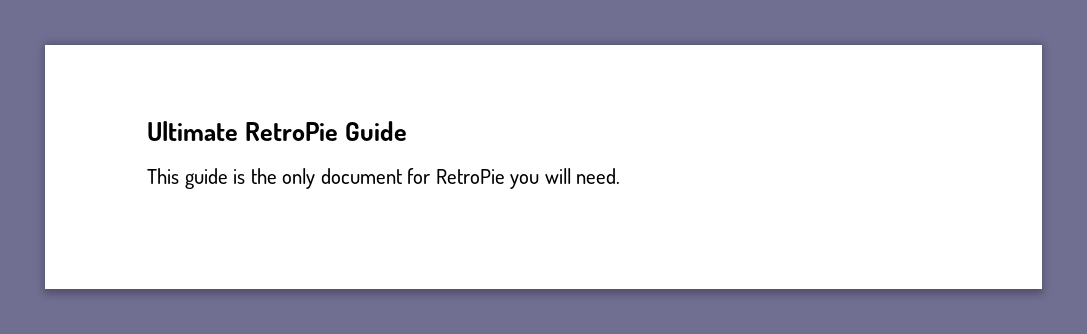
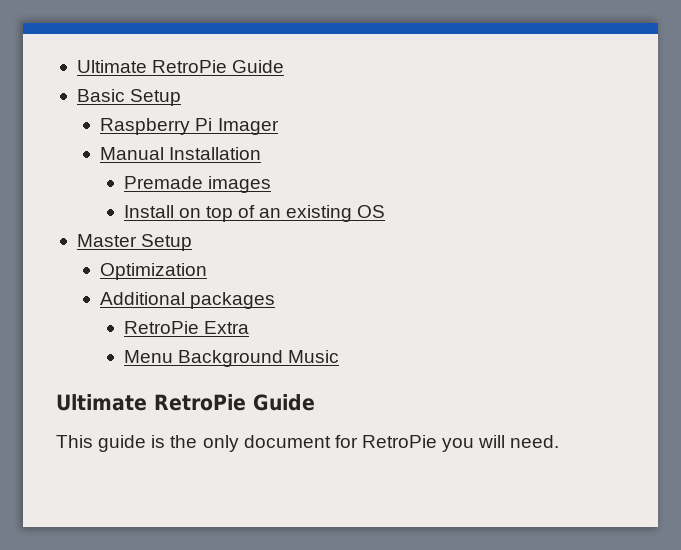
[147,121,408,141] Ultimate RetroPie Guide -> [76,60,285,73] [76,89,182,106] [100,118,279,135] [100,147,262,160] [123,176,271,193] [123,205,386,222] [76,234,193,251] [100,263,208,280] [100,292,276,309] [123,321,249,334] [123,350,339,367] [56,394,315,411] Ultimate RetroPie Guide // Basic Setup // Raspberry Pi Imager // Manual Installation // Premade images // Install on top of an existing OS // Master Setup // Optimization // Additional packages // RetroPie Extra // Menu Background Music // Ultimate RetroPie Guide

